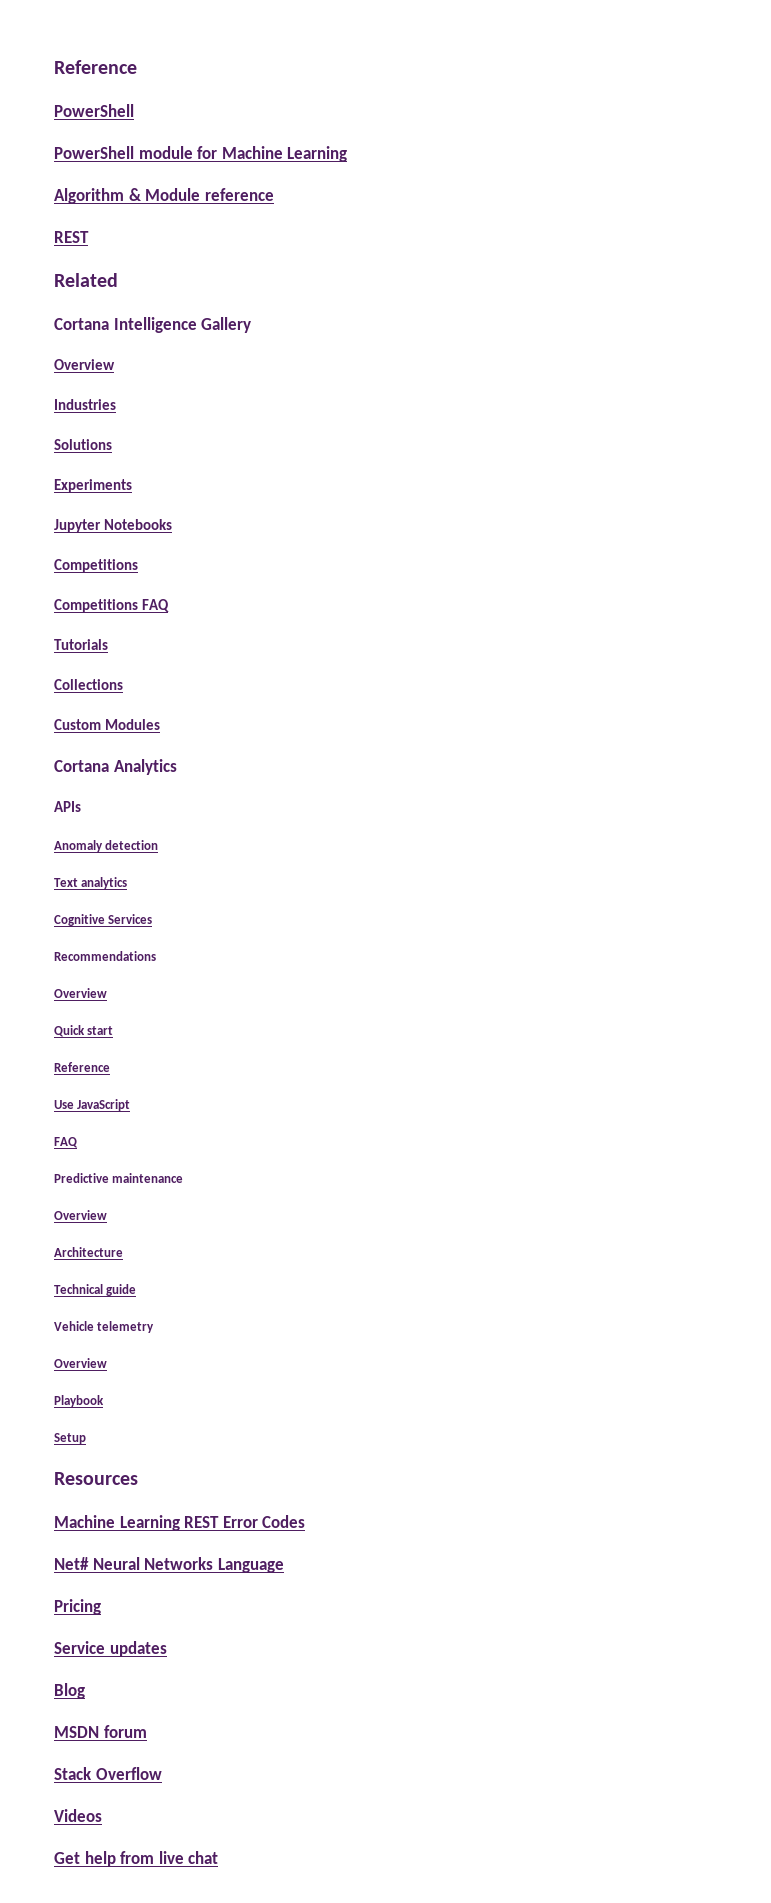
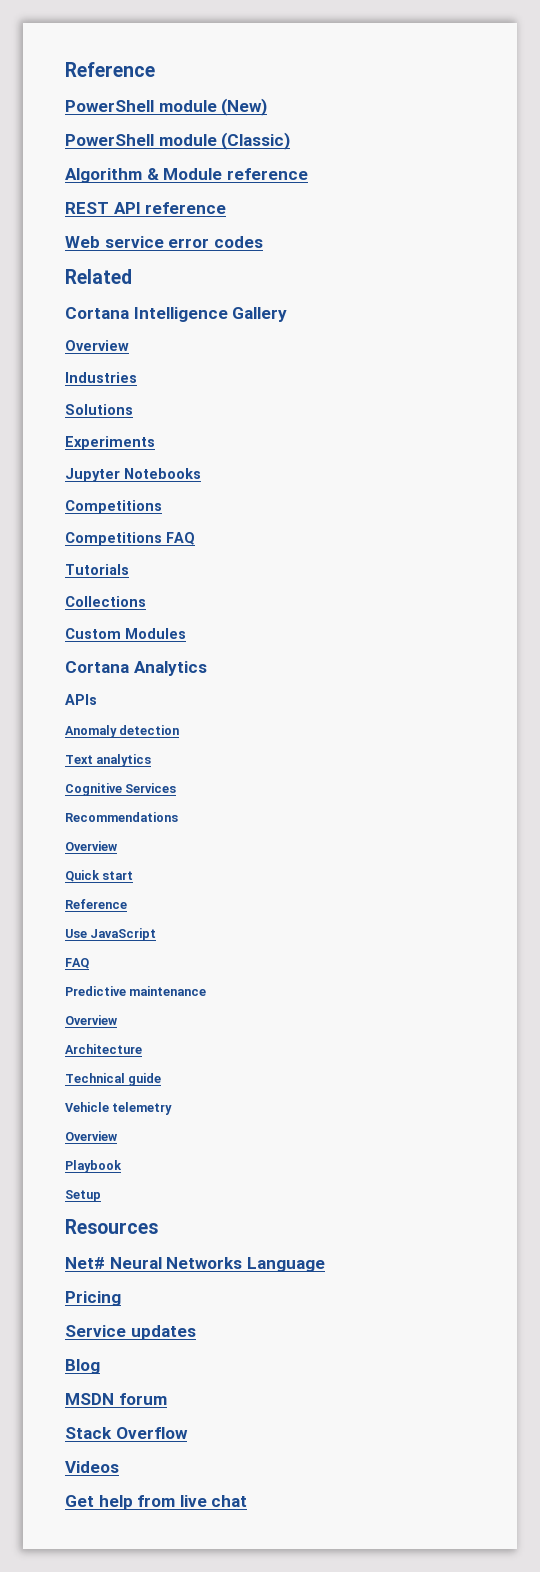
[54,146,348,162] // PowerShell module for Machine Learning -> [158,98,268,116] [65,132,291,150] module (New) // PowerShell module (Classic)
(89, 237) none -> [113,202,227,214] [65,236,263,248] API reference // Web service error codes
[54,1515,306,1531] // Machine Learning REST Error Codes -> (158, 1226) none

